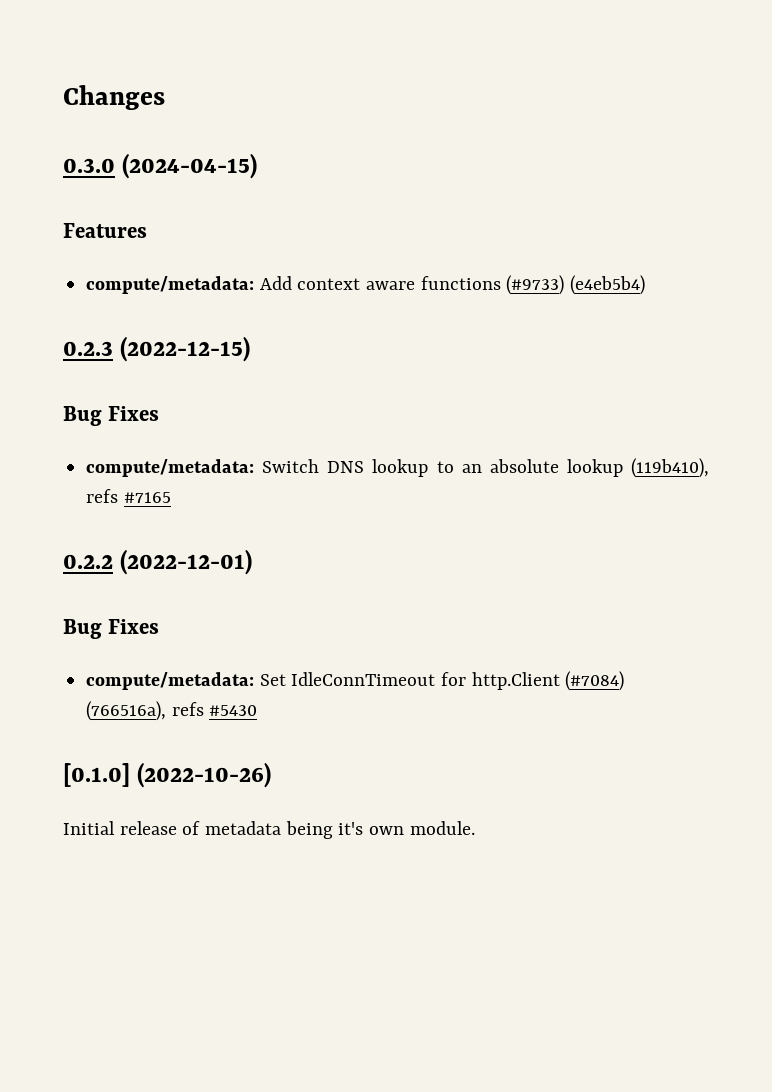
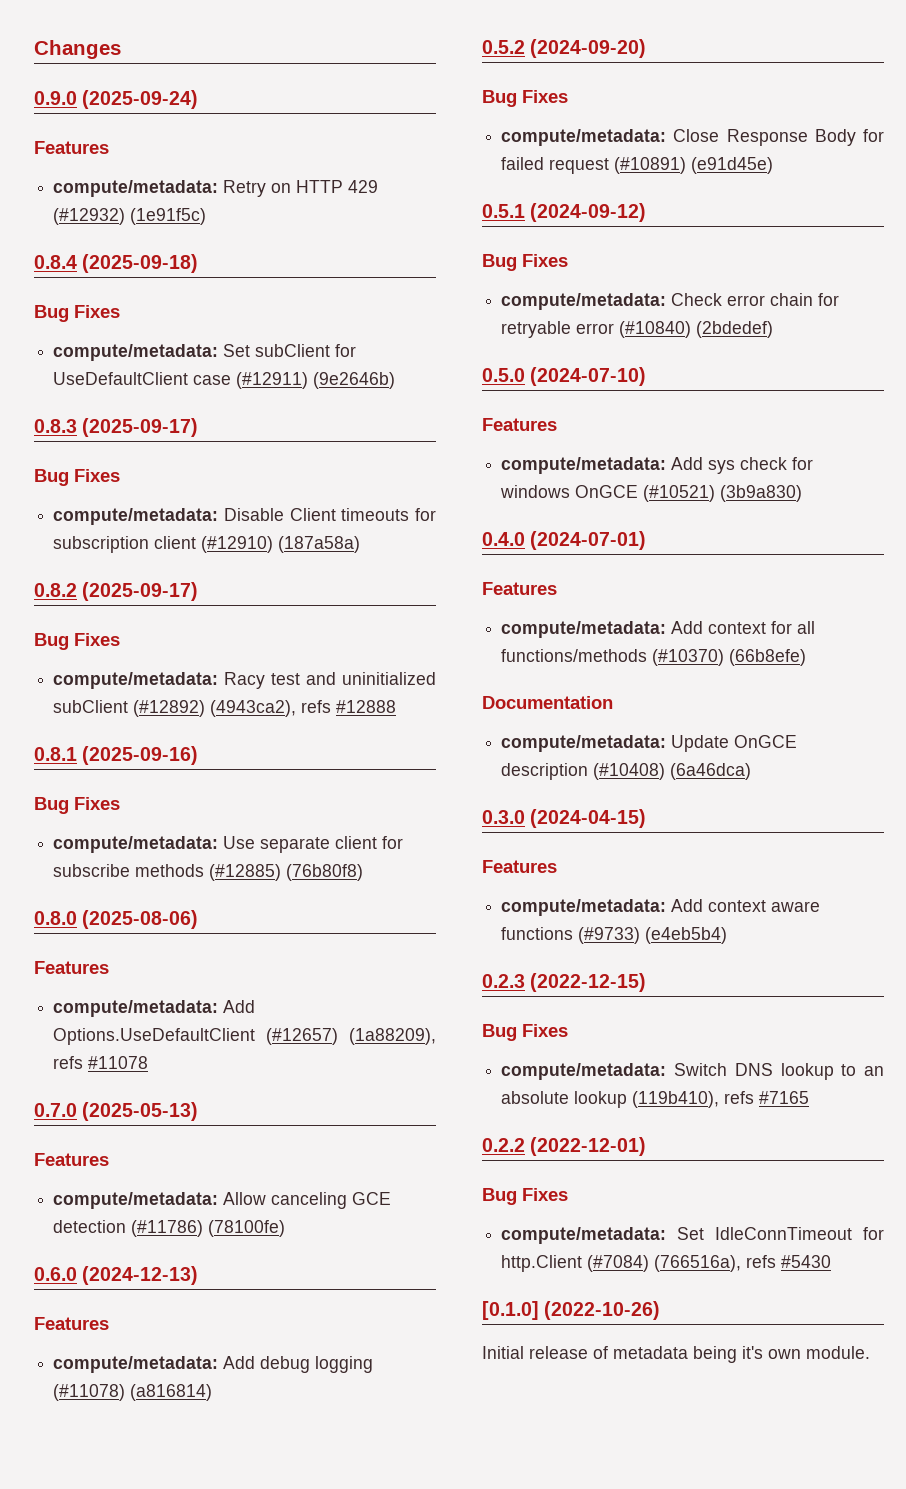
(165, 97) none -> [34,90,199,109] [34,141,109,154] [53,180,379,197] [53,208,207,225] [34,254,199,273] [34,305,120,322] [53,344,357,361] [53,372,396,389] [34,418,199,437] [34,469,120,486] [53,508,436,525] [53,536,361,553] [34,582,199,601] [34,633,120,650] [53,672,436,689] [53,700,397,717] [34,746,199,765] [34,797,120,814] [53,836,404,853] [53,864,364,881] [34,910,199,929] [34,961,109,974] [53,1000,256,1017] [53,1028,436,1045] [53,1056,149,1069] [34,1102,199,1121] [34,1153,109,1166] [53,1192,392,1209] [53,1220,286,1237] [34,1266,199,1285] [34,1317,109,1330] [53,1356,374,1373] [53,1384,213,1401] [482,39,647,58] [482,90,568,107] [501,129,884,146] [501,157,774,174] [482,203,647,222] [482,254,568,271] [501,293,840,310] [501,321,774,338] [482,367,647,386] [482,418,557,431] [501,457,814,474] [500,485,803,502] [482,531,647,550] [482,582,557,595] [501,621,816,638] [501,649,807,666] [482,696,613,709] [501,735,798,752] [501,763,752,780] // 0.9.0 (2025-09-24) // Features // compute/metadata: Retry on HTTP 429 (#12932) (1e91f5c) // 0.8.4 (2025-09-18) // Bug Fixes // compute/metadata: Set subClient for UseDefaultClient case (#12911) (9e2646b) // 0.8.3 (2025-09-17) // Bug Fixes // compute/metadata: Disable Client timeouts for subscription client (#12910) (187a58a) // 0.8.2 (2025-09-17) // Bug Fixes // compute/metadata: Racy test and uninitialized subClient (#12892) (4943ca2), refs #12888 // 0.8.1 (2025-09-16) // Bug Fixes // compute/metadata: Use separate client for subscribe methods (#12885) (76b80f8) // 0.8.0 (2025-08-06) // Features // compute/metadata: Add Options.UseDefaultClient (#12657) (1a88209), refs #11078 // 0.7.0 (2025-05-13) // Features // compute/metadata: Allow canceling GCE detection (#11786) (78100fe) // 0.6.0 (2024-12-13) // Features // compute/metadata: Add debug logging (#11078) (a816814) // 0.5.2 (2024-09-20) // Bug Fixes // compute/metadata: Close Response Body for failed request (#10891) (e91d45e) // 0.5.1 (2024-09-12) // Bug Fixes // compute/metadata: Check error chain for retryable error (#10840) (2bdedef) // 0.5.0 (2024-07-10) // Features // compute/metadata: Add sys check for windows OnGCE (#10521) (3b9a830) // 0.4.0 (2024-07-01) // Features // compute/metadata: Add context for all functions/methods (#10370) (66b8efe) // Documentation // compute/metadata: Update OnGCE description (#10408) (6a46dca)

